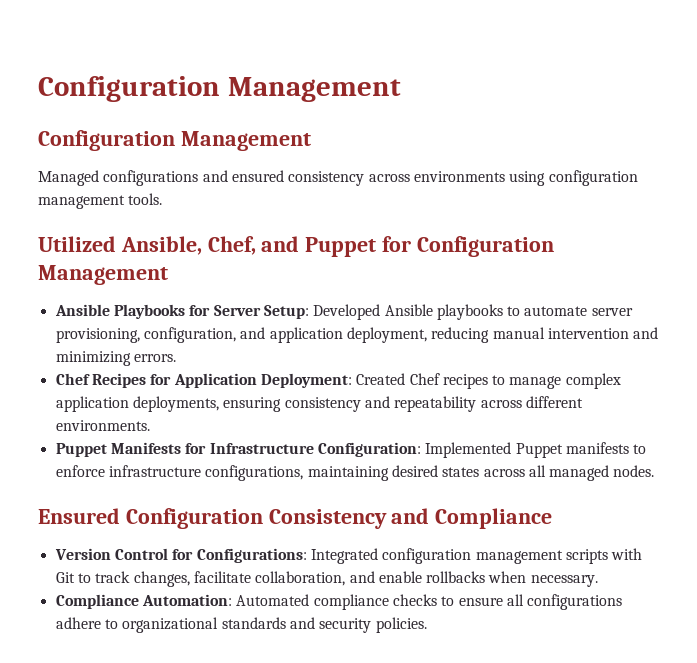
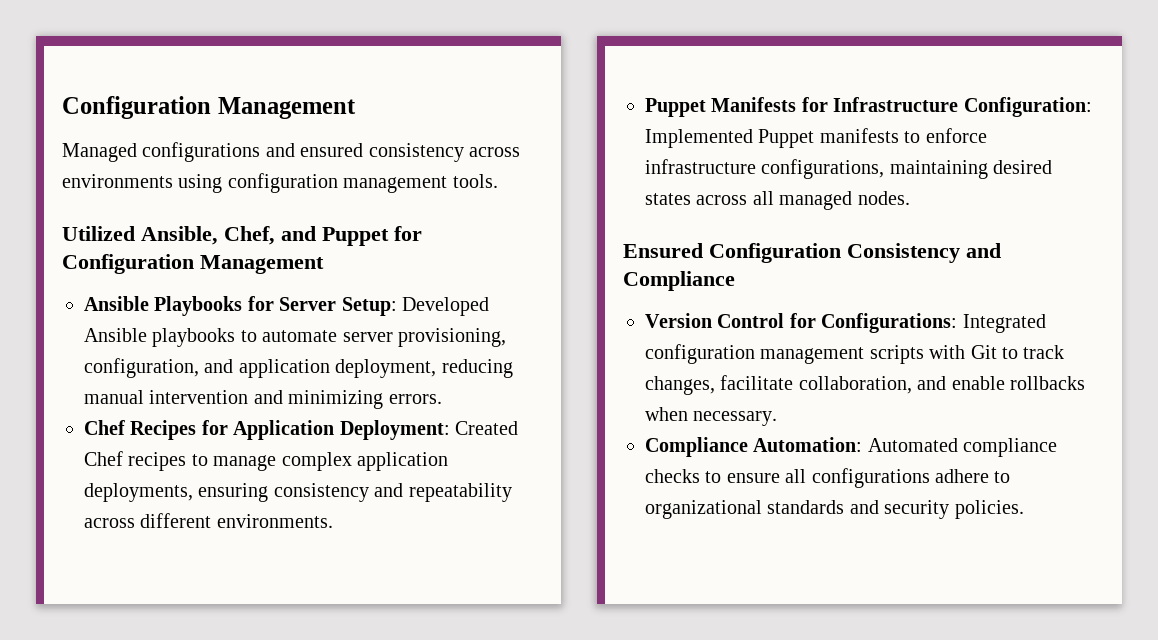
[38,76,401,102] [38,130,311,151] Configuration Management // Configuration Management -> [62,96,356,119] Configuration Management

